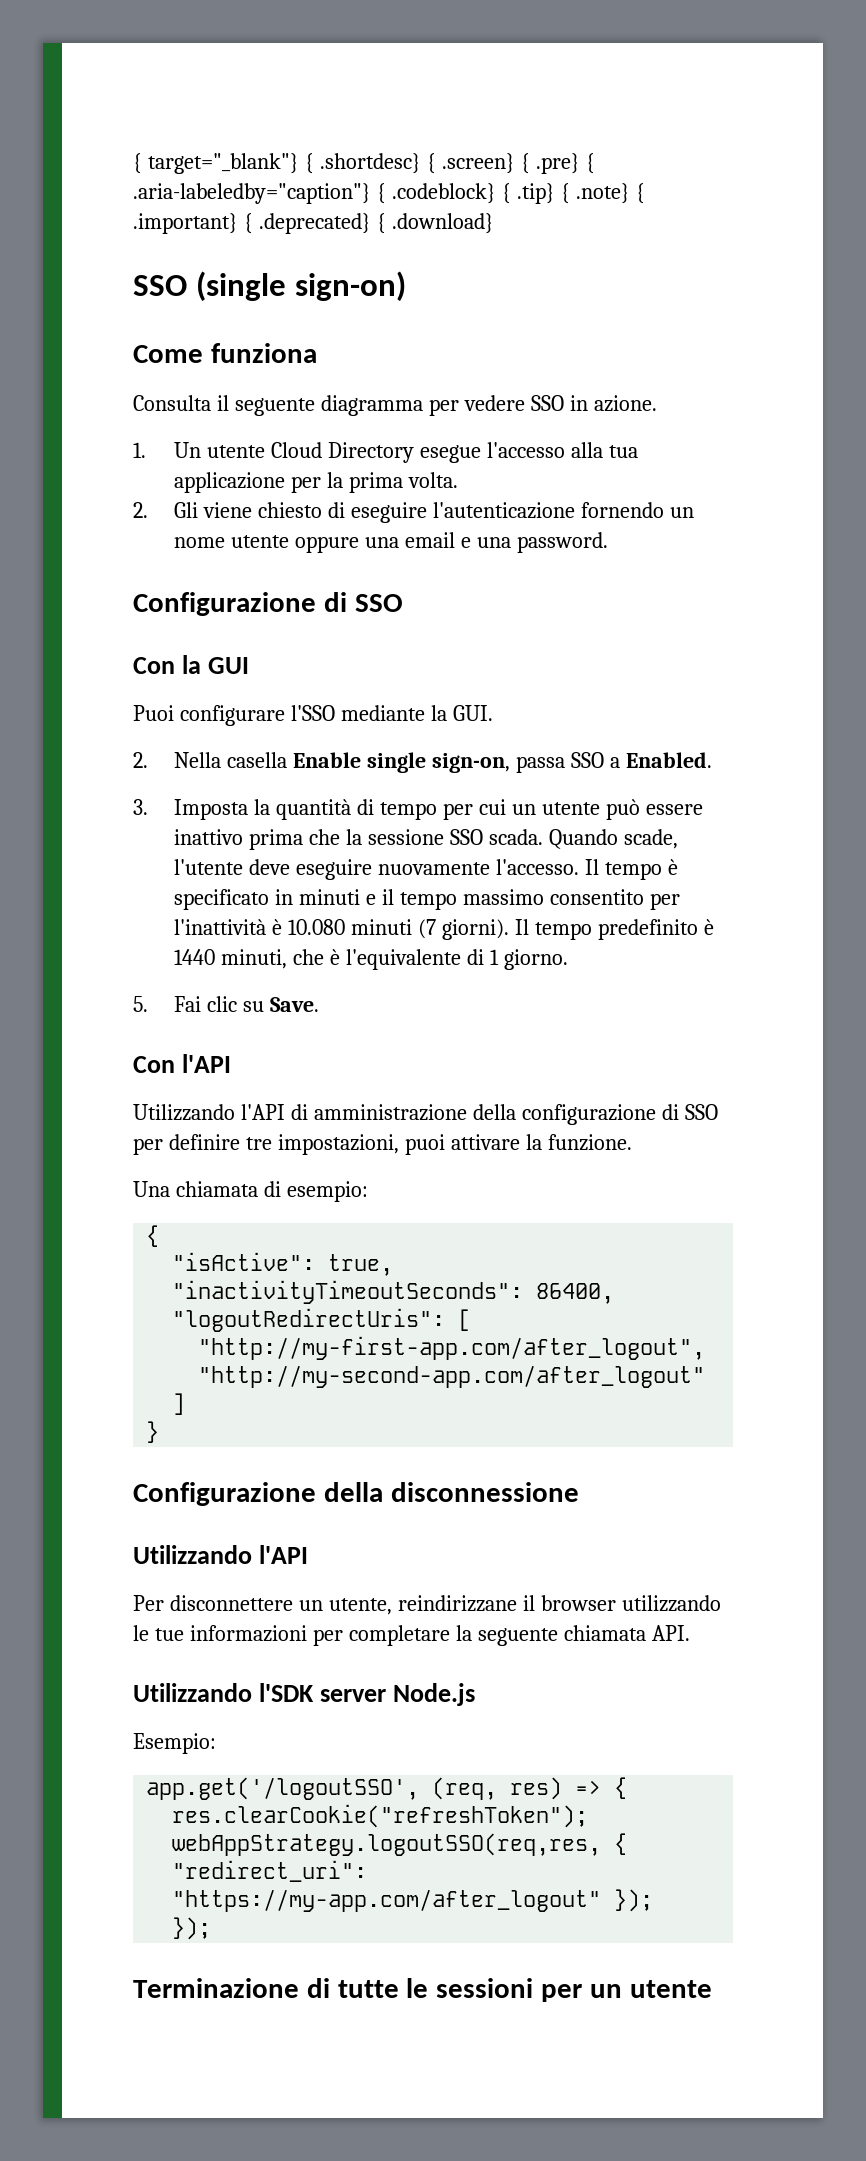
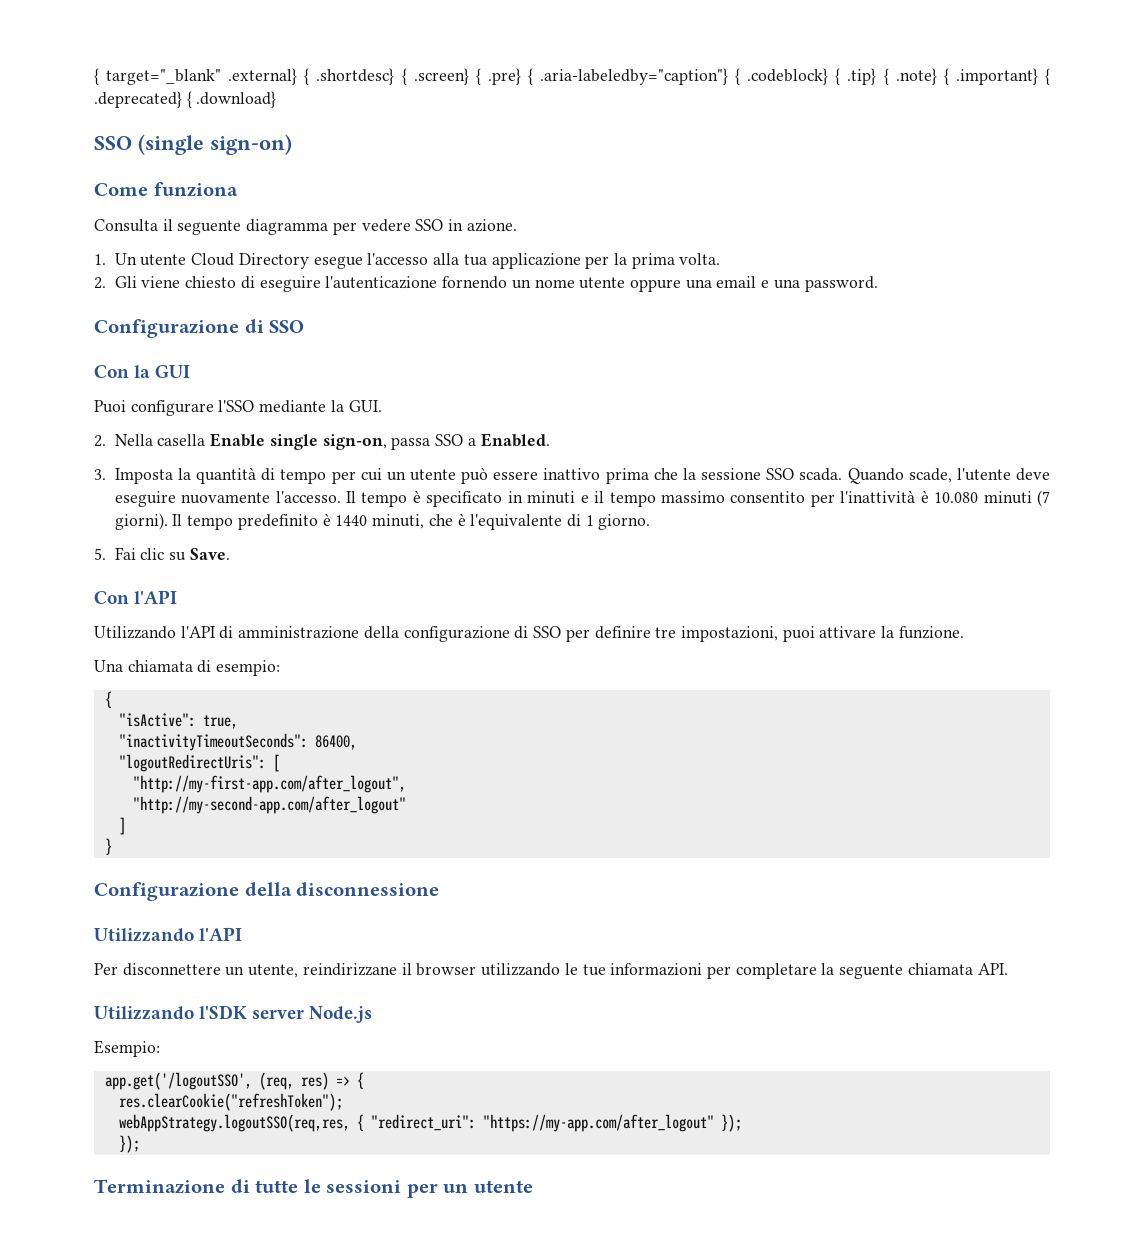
[133,153,299,174] { target="_blank"} -> [94,68,298,85] { target="_blank" .external}

